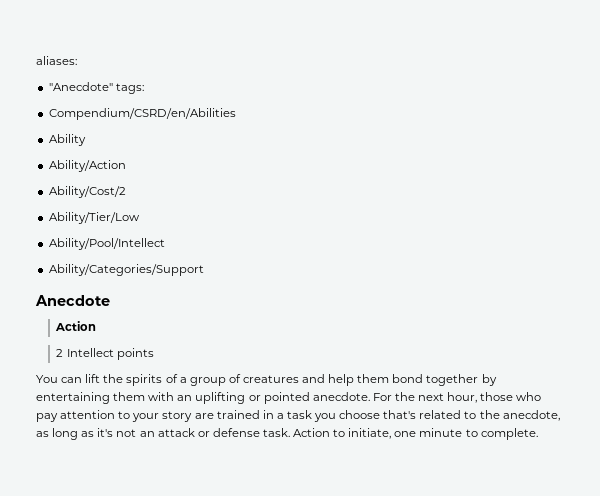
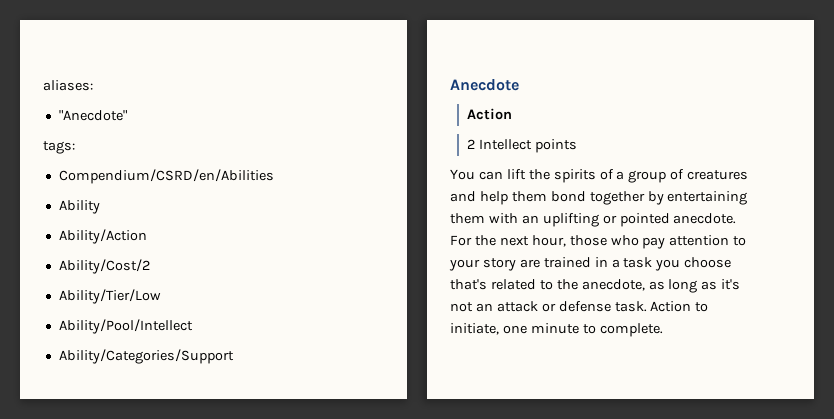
(113, 86) none -> (127, 115) //

